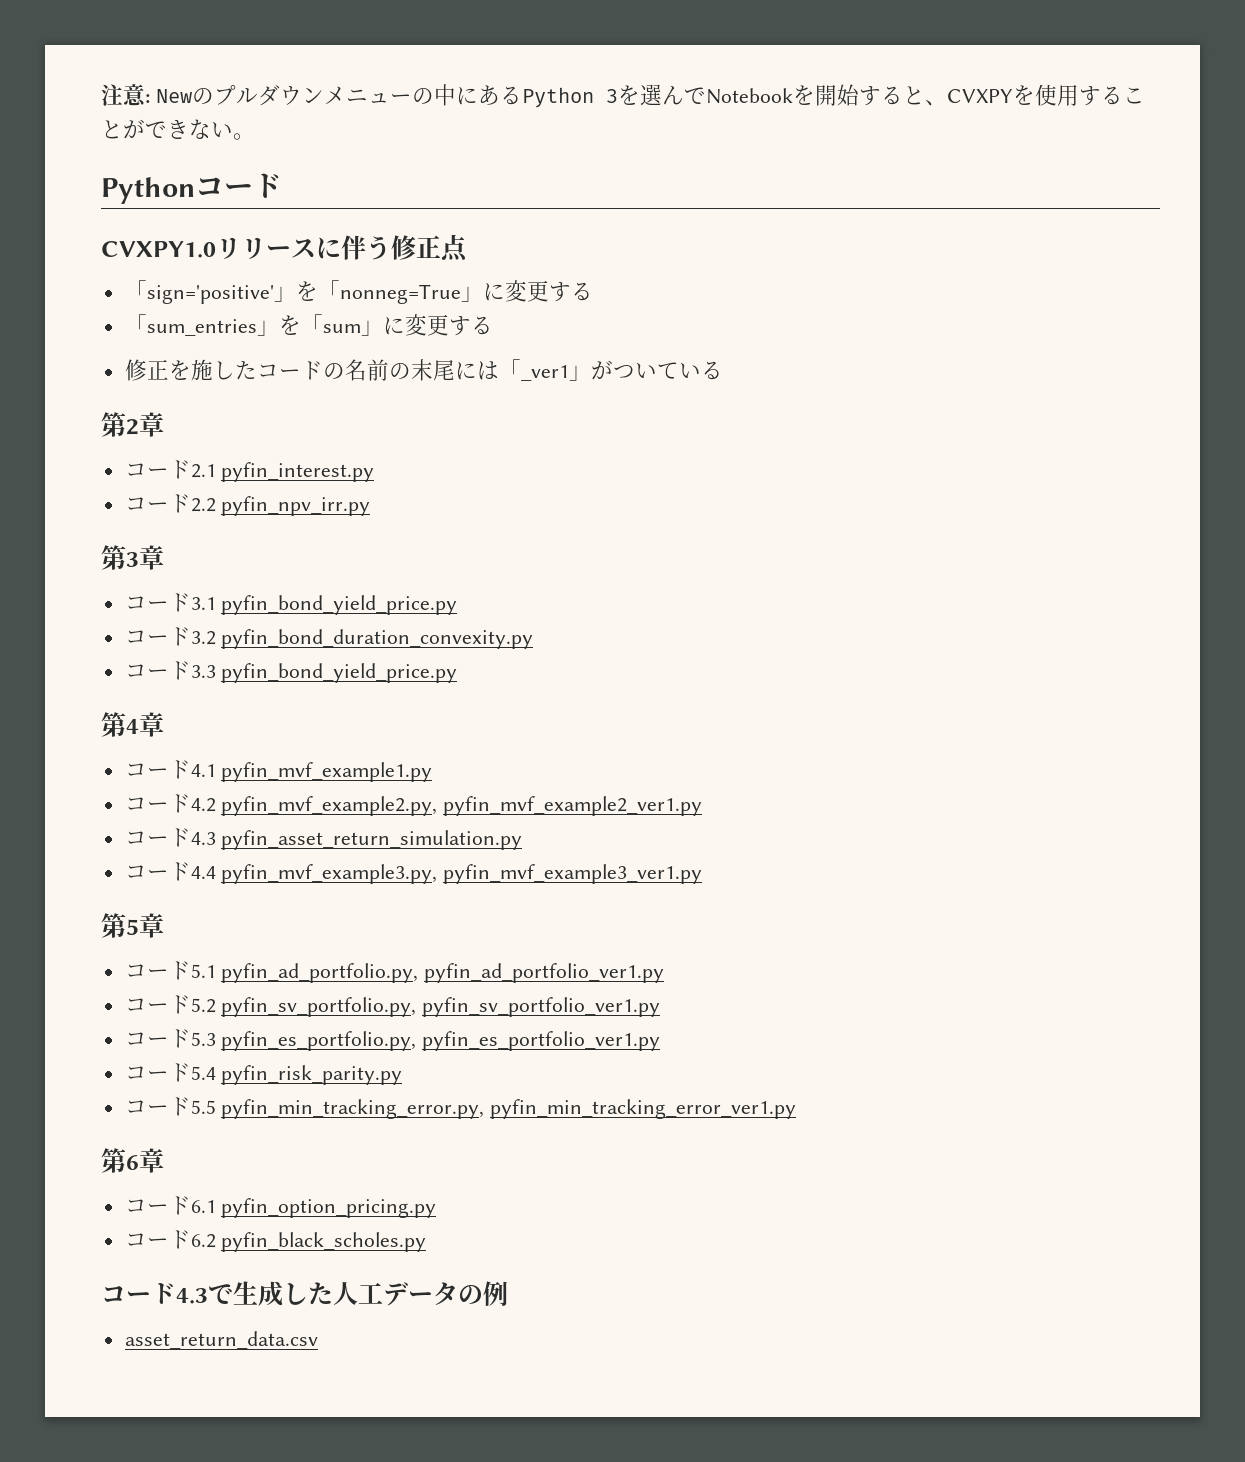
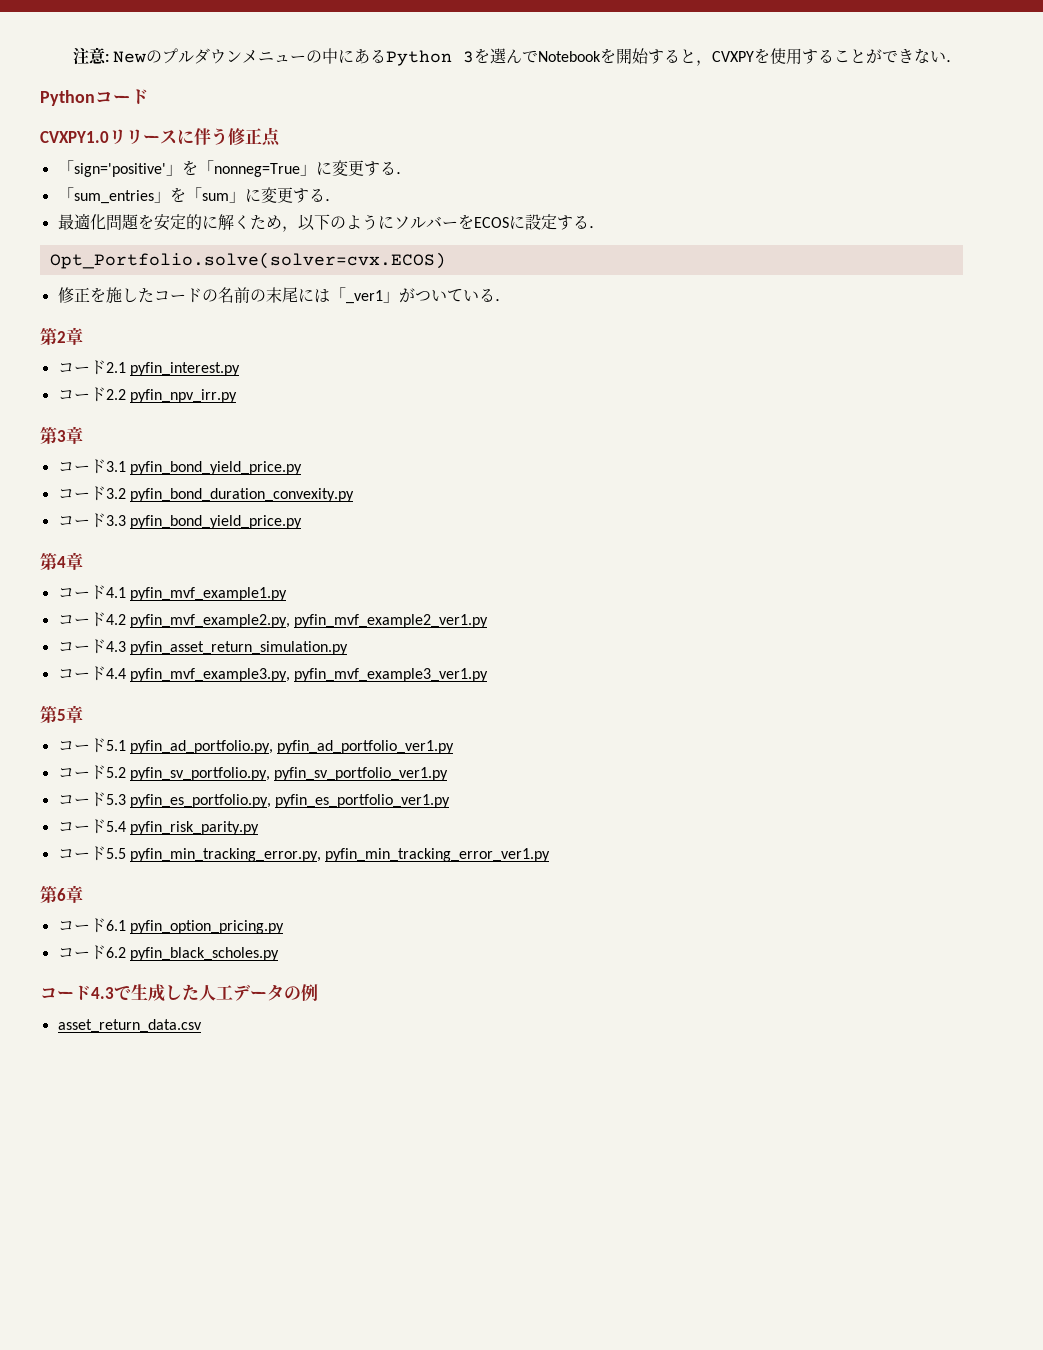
[924,100,947,106] 、 -> [696,60,713,66] ，
[233,133,255,140] 。 -> [946,60,963,63] ．
(593, 291) none -> [395,172,412,175] ．
(493, 325) none -> [324,199,341,202] [57,213,605,232] [49,252,446,269] ． // 最適化問題を安定的に解くため，以下のようにソルバーをECOSに設定する． // Opt_Portfolio.solve(solver=cvx.ECOS)
(723, 370) none -> [494,299,511,302] ．

